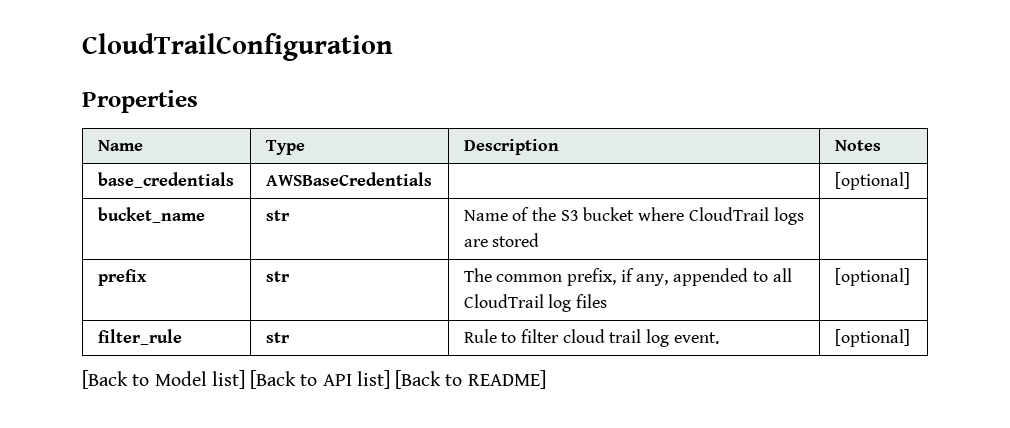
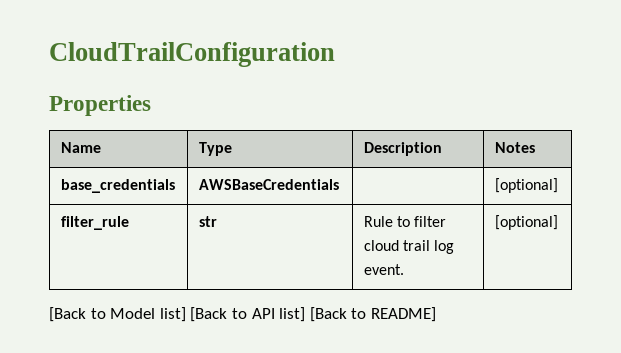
[97,207,205,223] [265,210,290,221] [463,207,804,225] [463,233,540,247] [97,269,147,286] [265,271,290,282] [463,268,792,286] [463,294,607,312] [834,268,910,286] // bucket_name | str | Name of the S3 bucket where CloudTrail logs are stored | // prefix | str | The common prefix, if any, appended to all CloudTrail log files | [optional] -> (558, 185) none

